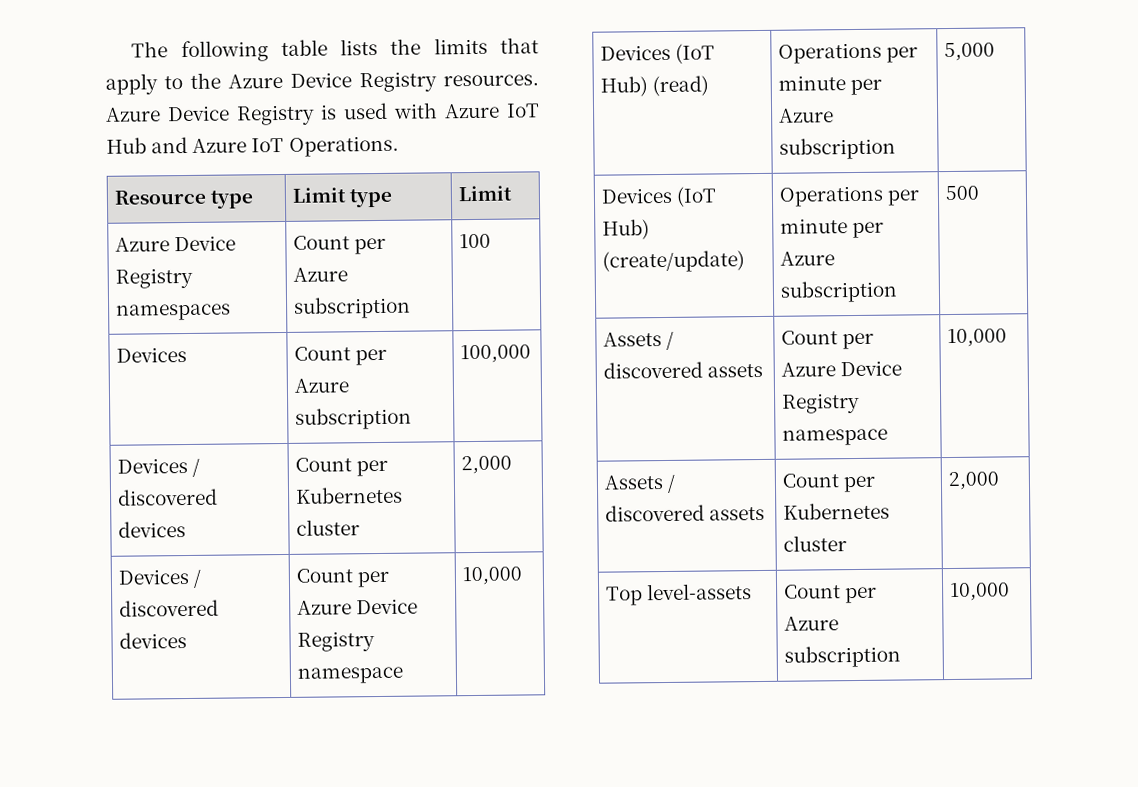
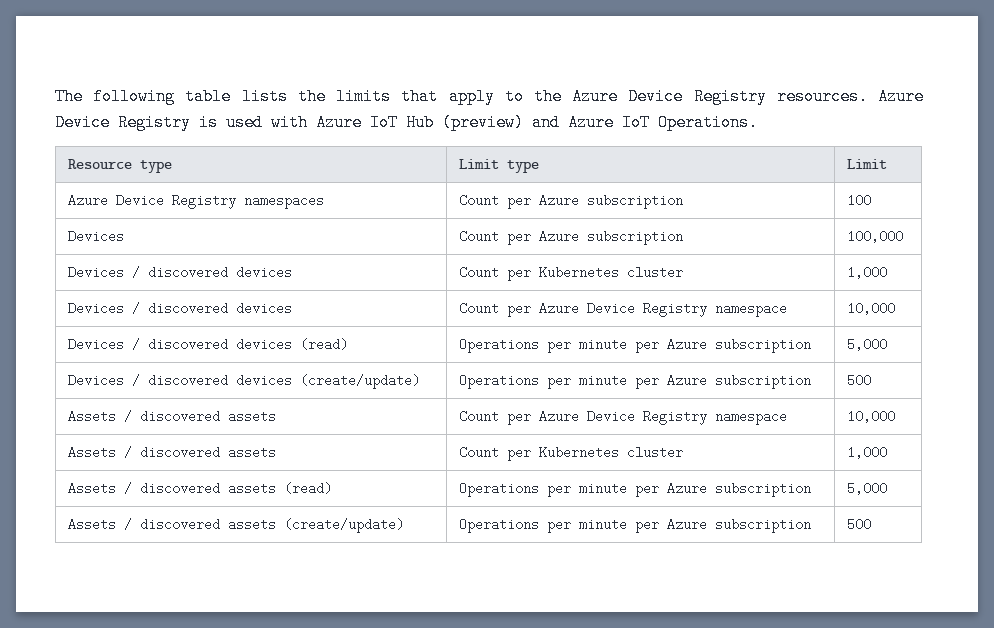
(147, 145) none -> [442,114,524,131] (preview)
[461,455,513,475] 2,000 -> [846,266,887,279] 1,000
[675,43,716,64] [600,76,649,97] (IoT Hub) -> [131,338,292,351] / discovered devices
[676,186,718,207] [602,219,651,240] (IoT Hub) -> [131,374,292,387] / discovered devices
[948,471,1001,491] [606,583,753,606] [784,584,878,604] [784,616,840,631] [784,645,902,668] [950,582,1011,602] 2,000 // Top level-assets | Count per Azure subscription | 10,000 -> [846,446,887,459] [67,482,332,495] [458,482,811,497] [846,482,887,495] [67,518,404,533] [458,518,811,533] [846,518,871,531] 1,000 // Assets / discovered assets (read) | Operations per minute per Azure subscription | 5,000 // Assets / discovered assets (create/update) | Operations per minute per Azure subscription | 500

